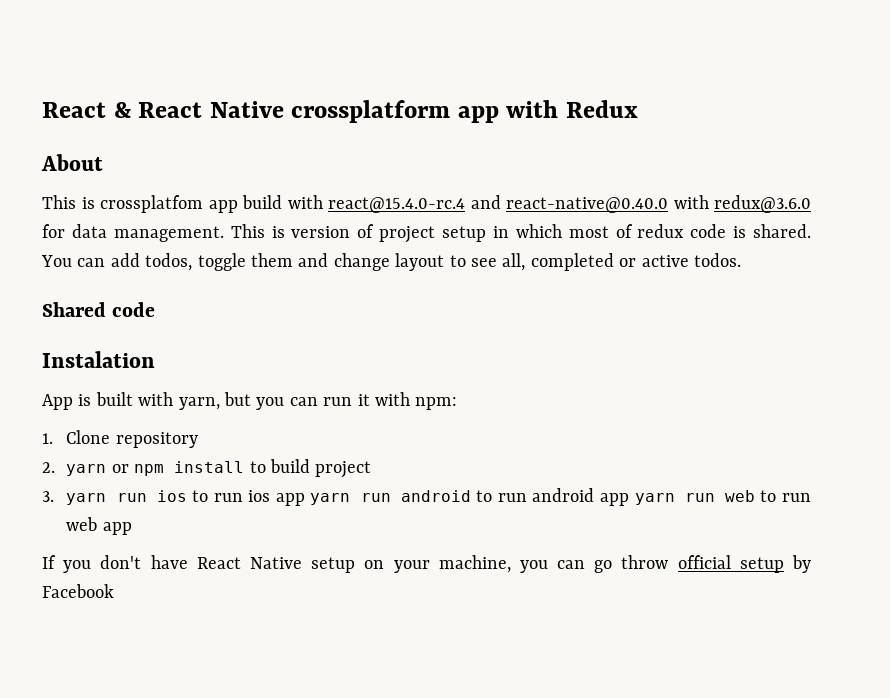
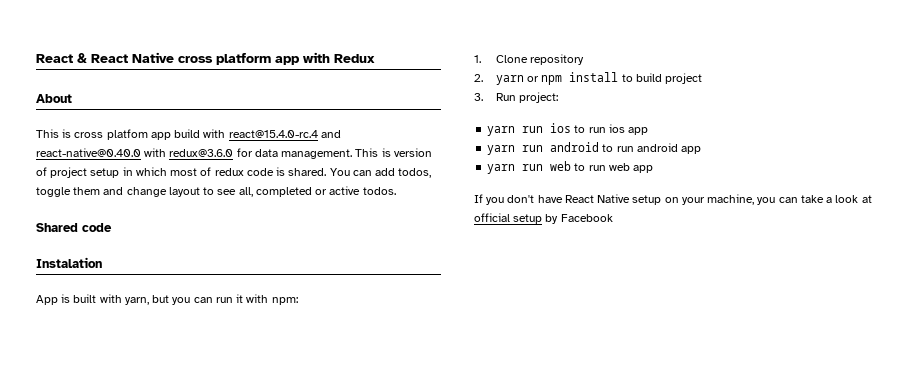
[291,100,451,123] crossplatform -> [178,53,271,65] cross platform
[100,195,203,213] crossplatfom -> [74,129,148,140] cross platfom
(54, 496) none -> [495,92,559,103] Run project: //
(305, 499) none -> (649, 131) //
(629, 499) none -> (702, 150) //
[594,555,669,573] go throw -> [800,195,872,203] take a look at

